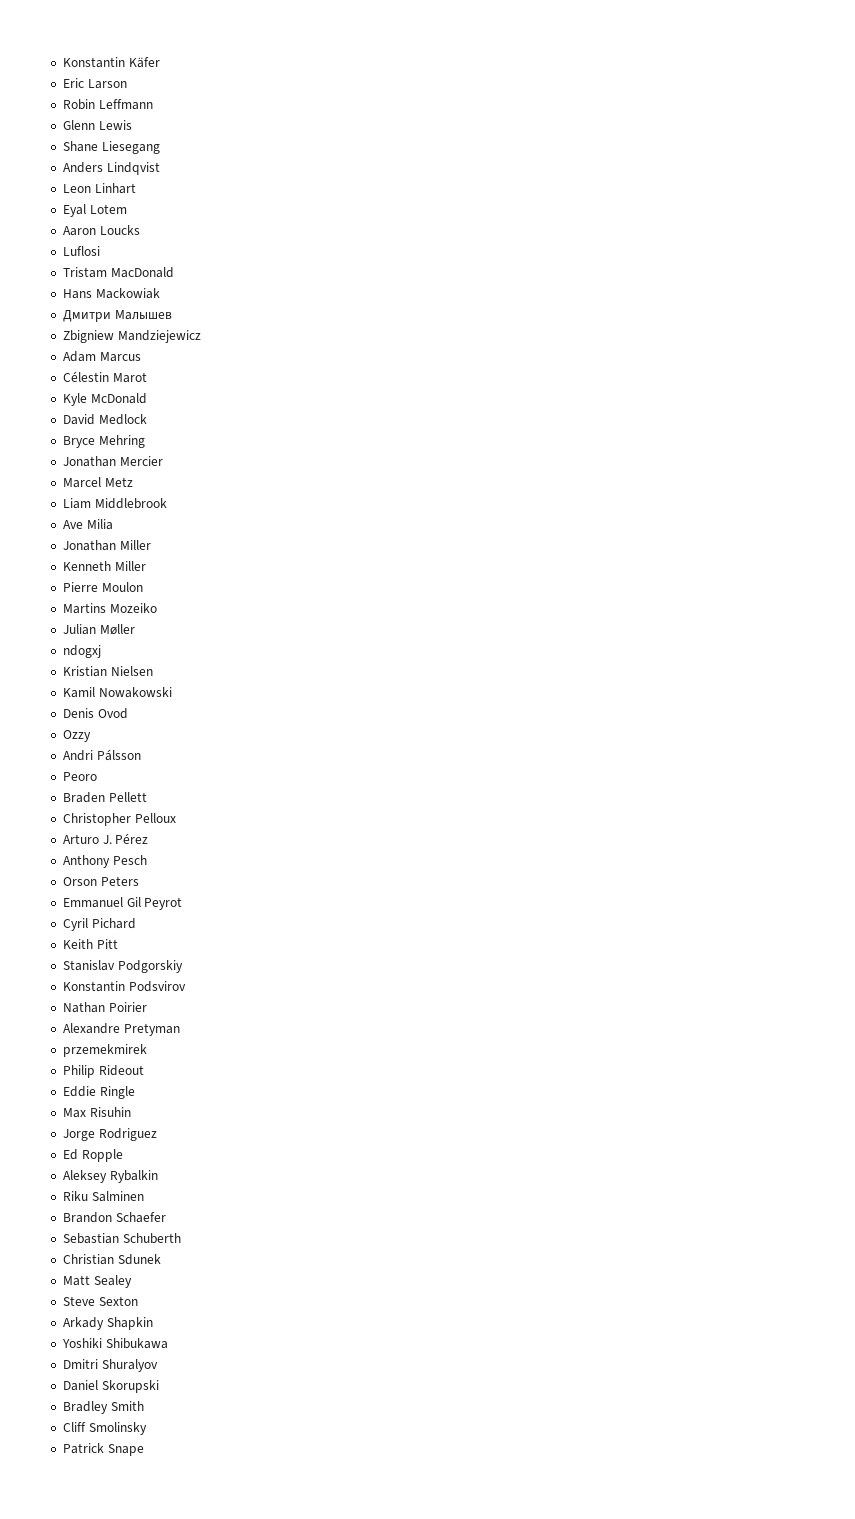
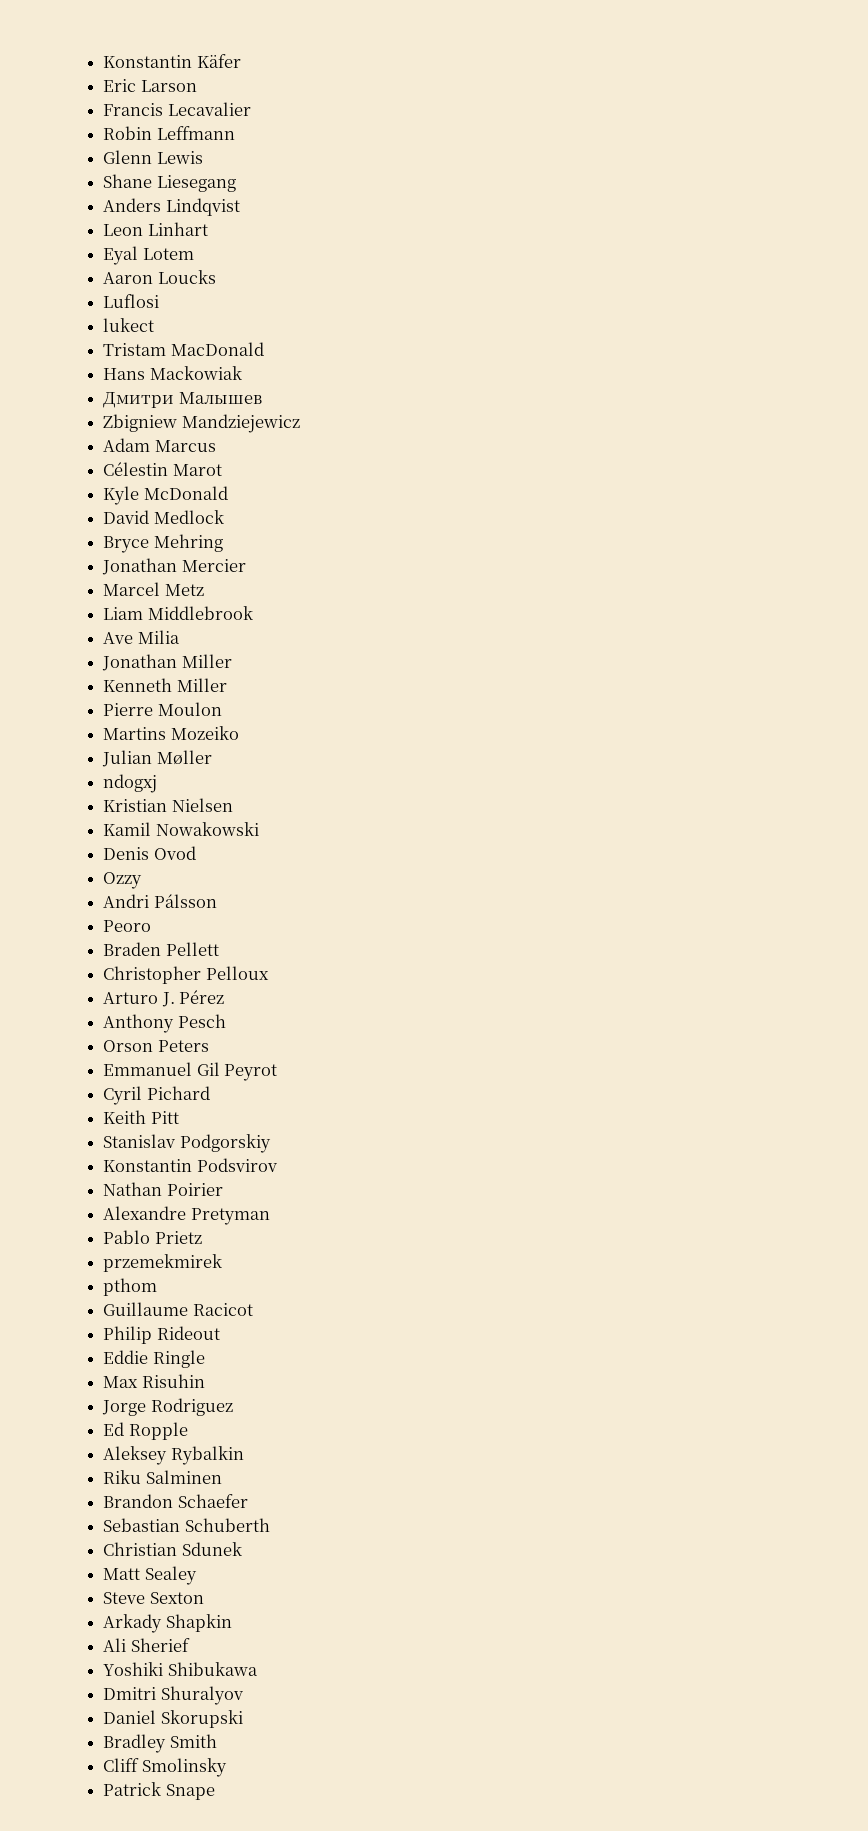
(127, 84) none -> [103,102,251,116] // Francis Lecavalier
(100, 251) none -> [103,318,155,332] // lukect
(180, 1029) none -> [103,1230,202,1244] // Pablo Prietz
(147, 1050) none -> [103,1278,158,1296] [103,1302,253,1316] // pthom // Guillaume Racicot
(153, 1323) none -> [103,1638,190,1652] // Ali Sherief

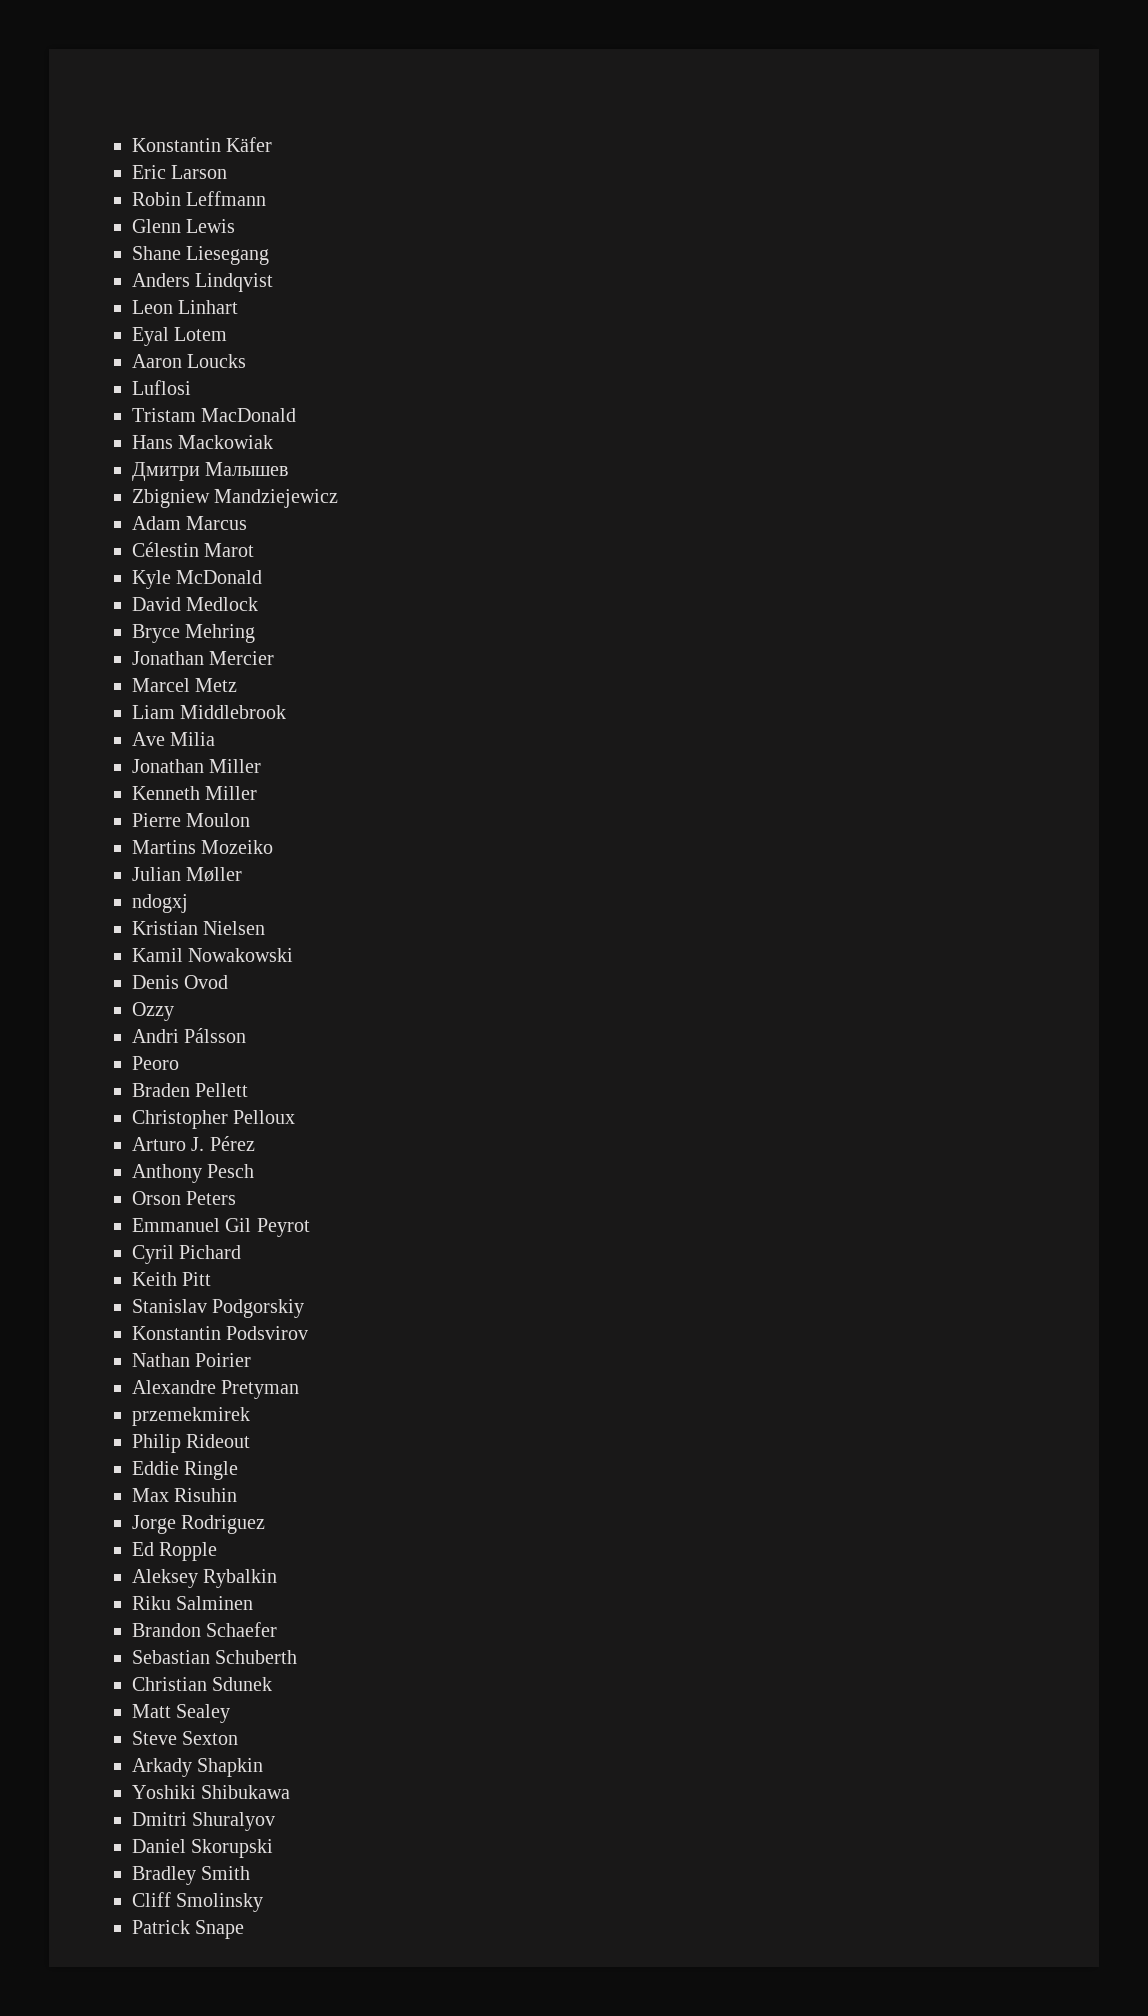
[103,102,251,116] // Francis Lecavalier -> (228, 172) none
[103,318,155,332] // lukect -> (191, 387) none
[103,1230,202,1244] // Pablo Prietz -> (300, 1389) none
[103,1278,158,1296] [103,1302,253,1316] // pthom // Guillaume Racicot -> (250, 1416) none
[103,1638,190,1652] // Ali Sherief -> (264, 1767) none

